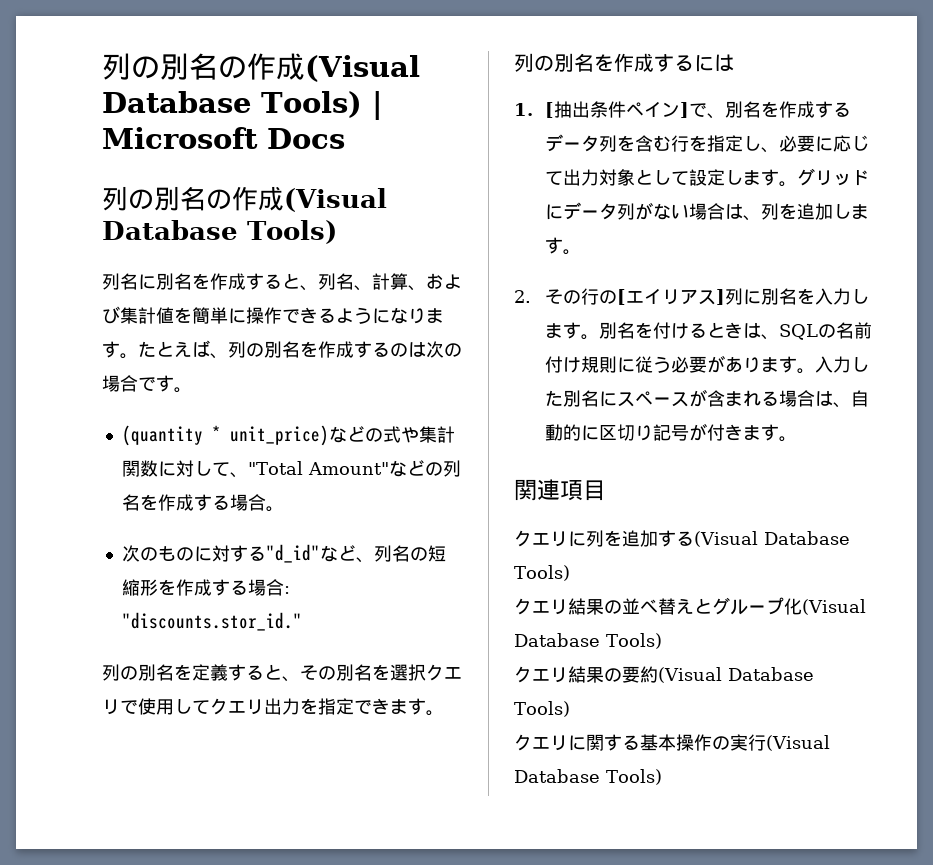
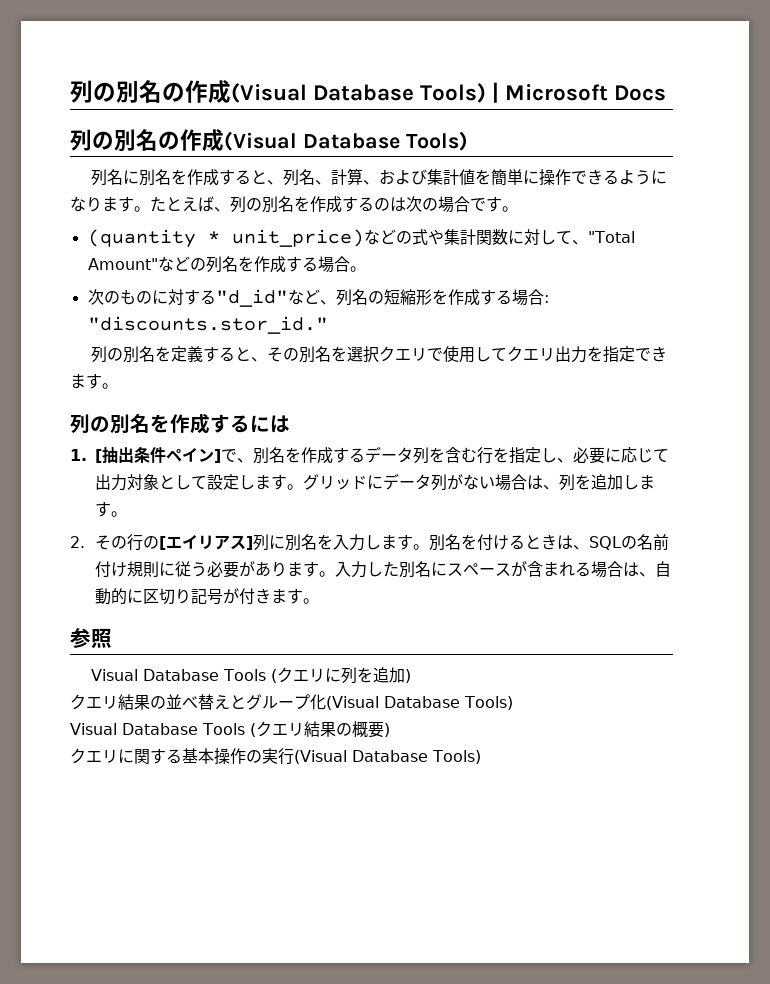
[514,479,606,501] [514,530,850,547] [514,565,570,581] 関連項目 // クエリに列を追加する(Visual Database Tools) -> [70,628,112,648] [91,667,412,684] 参照 // Visual Database Tools (クエリに列を追加)
[514,666,814,683] [514,701,570,717] クエリ結果の要約(Visual Database Tools) -> [70,721,390,738] Visual Database Tools (クエリ結果の概要)

